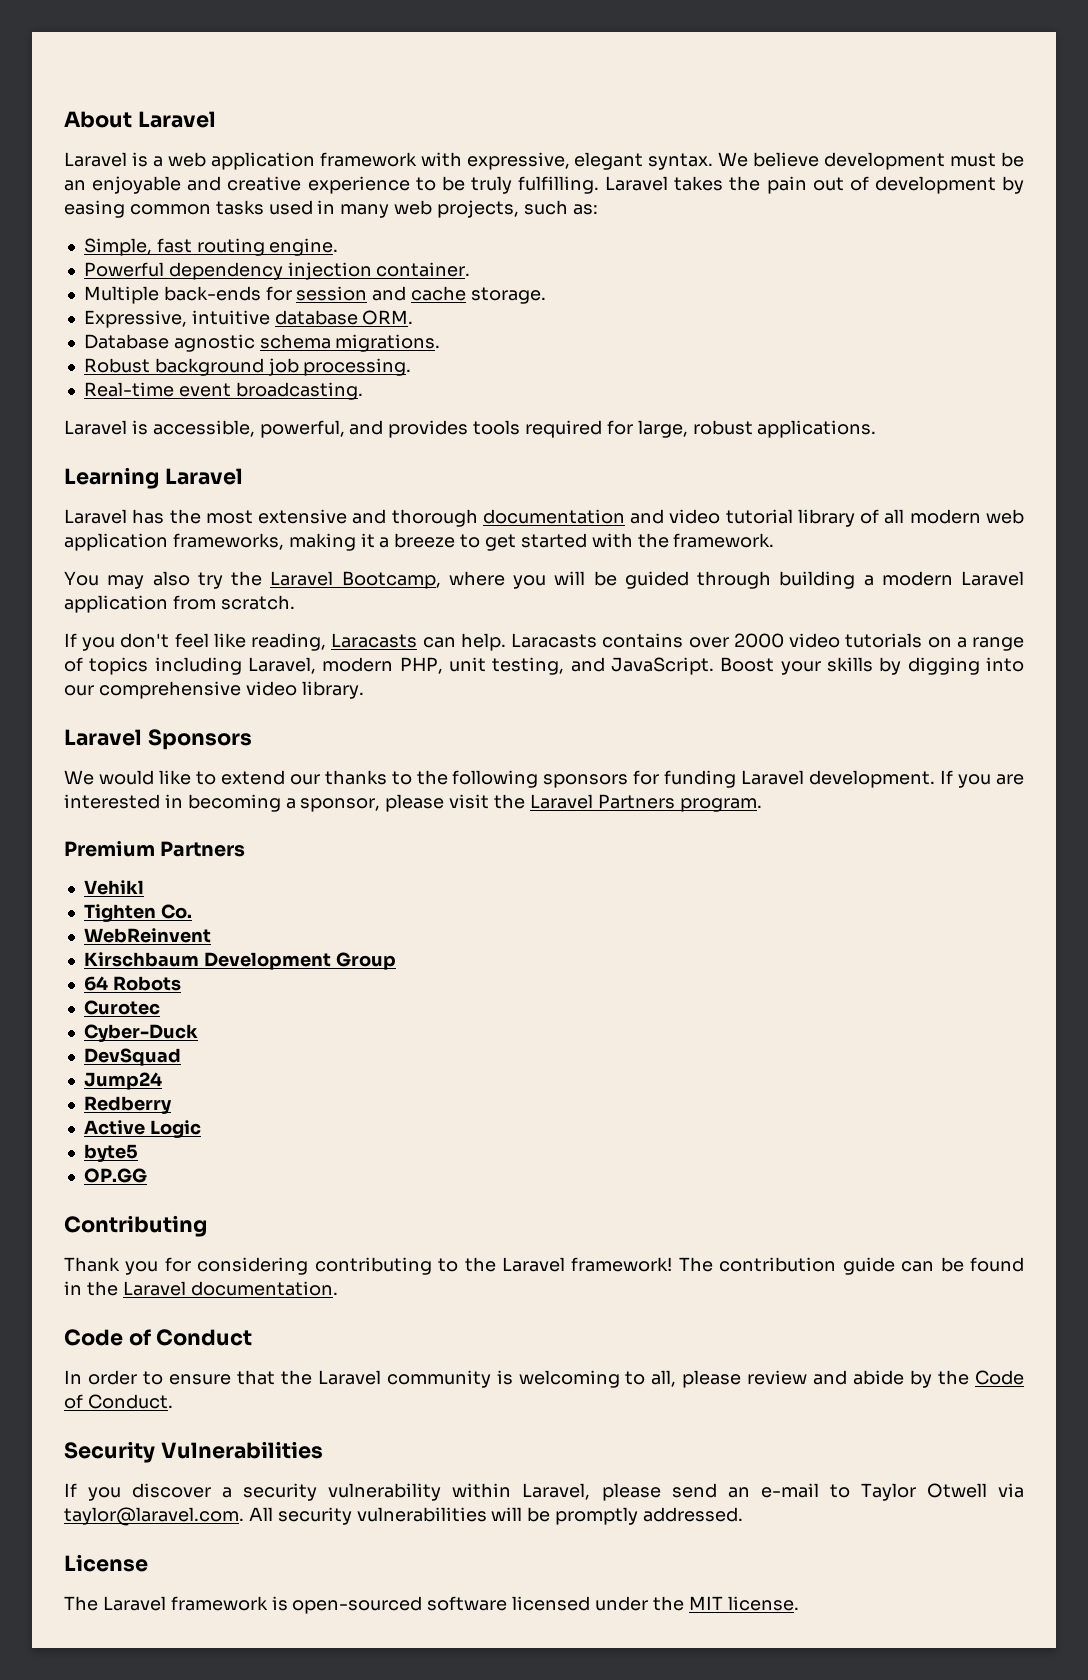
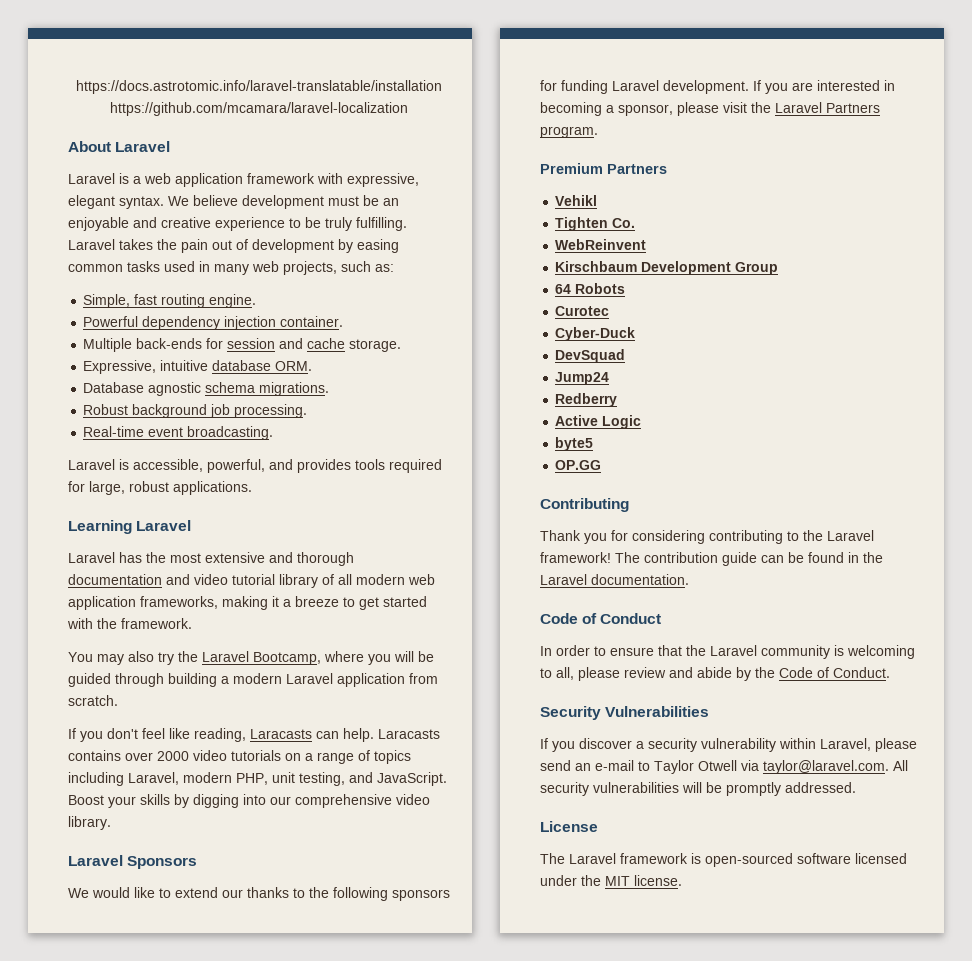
(64, 119) none -> [76,80,442,94] [110,102,408,116] https://docs.astrotomic.info/laravel-translatable/installation https://github.com/mcamara/laravel-localization //

